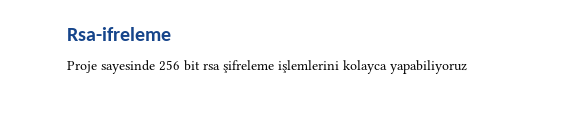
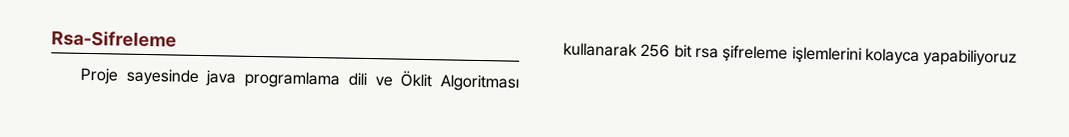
[67,27,171,41] Rsa-ifreleme -> [51,30,177,48] Rsa-Sifreleme
(155, 67) none -> [205,70,519,92] [563,42,638,57] java programlama dili ve Öklit Algoritması kullanarak

